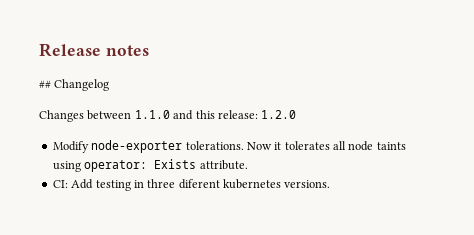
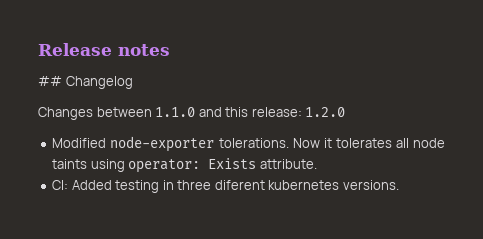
[52,141,89,153] Modify -> [52,138,107,148] Modified
[71,179,94,189] Add -> [71,180,112,190] Added

